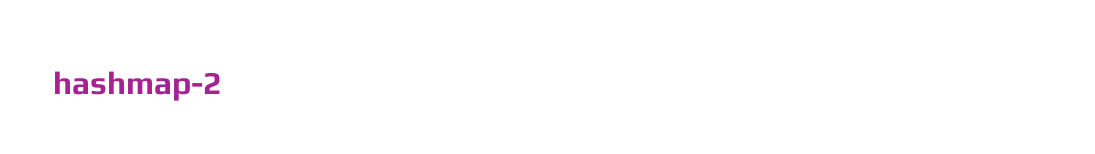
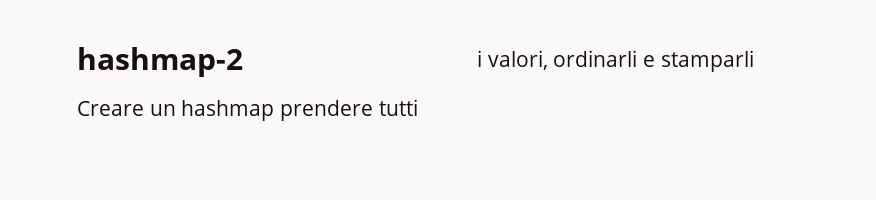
(222, 86) none -> [77,99,418,121] [477,50,754,72] // Creare un hashmap prendere tutti i valori, ordinarli e stamparli

